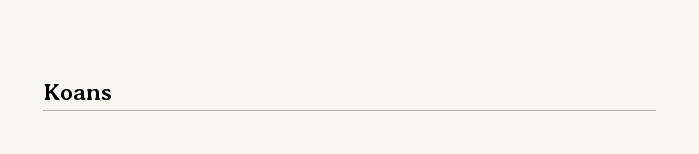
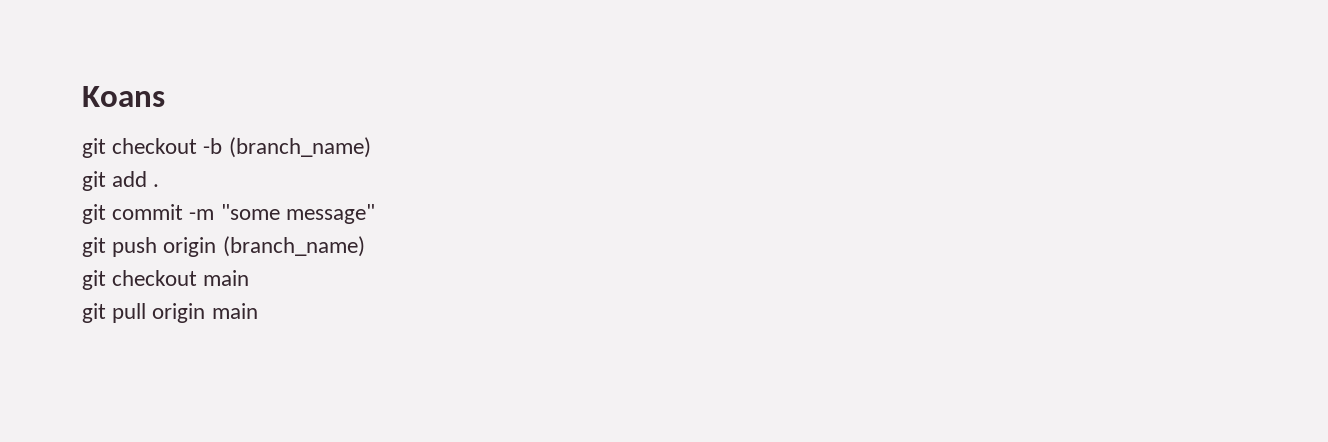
(112, 92) none -> [82,137,371,158] [82,171,160,191] [82,204,375,224] [82,236,365,257] [82,270,250,290] [82,303,258,323] // git checkout -b (branch_name) // git add . // git commit -m "some message" // git push origin (branch_name) // git checkout main // git pull origin main

